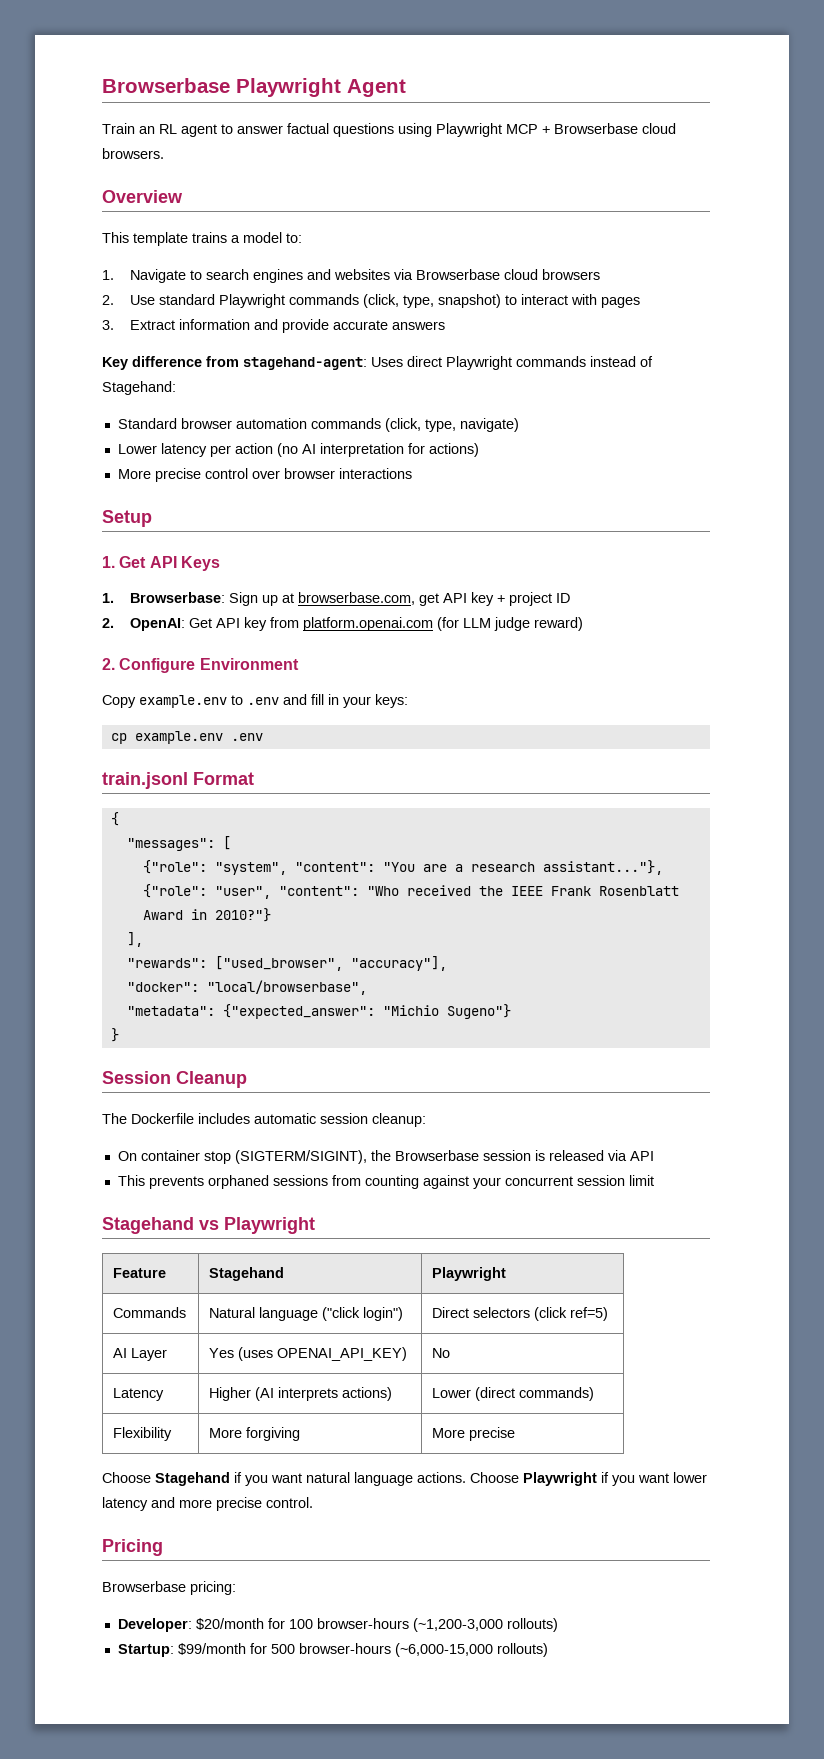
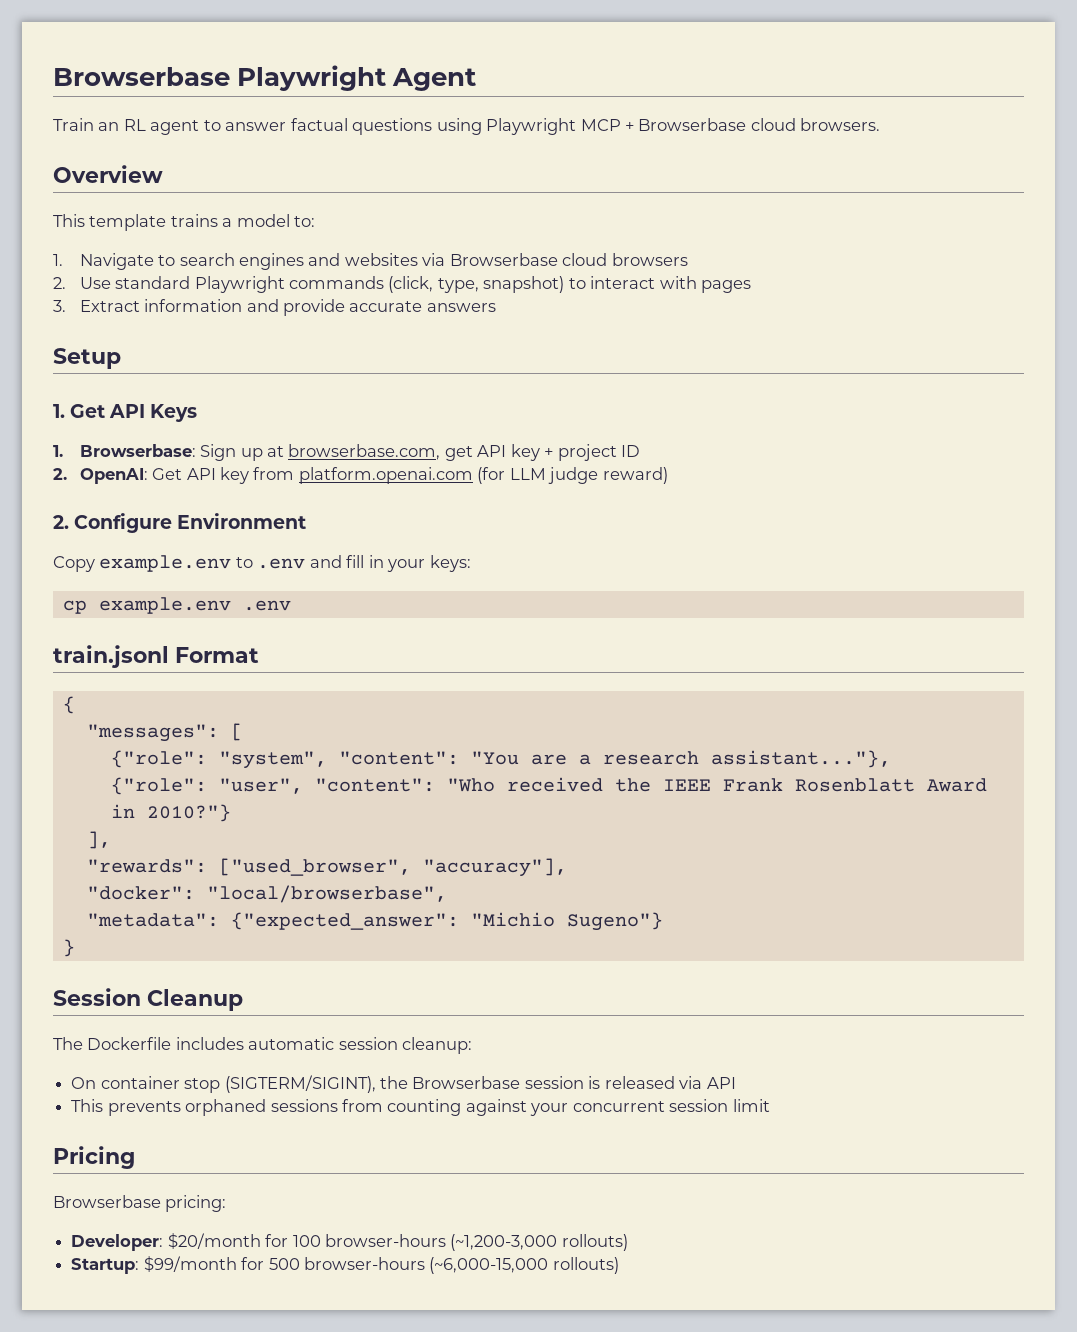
[102,356,653,370] [102,381,176,395] [117,418,519,432] [117,443,479,457] [117,468,412,482] // Key difference from stagehand-agent: Uses direct Playwright commands instead of Stagehand: // Standard browser automation commands (click, type, navigate) // Lower latency per action (no AI interpretation for actions) // More precise control over browser interactions -> (496, 307) none
[102,1217,315,1234] [113,1268,167,1278] [209,1267,285,1281] [432,1267,507,1281] [113,1307,187,1318] [209,1307,404,1321] [432,1307,609,1321] [113,1348,168,1361] [209,1347,408,1361] [432,1348,451,1358] [113,1388,165,1401] [209,1387,393,1401] [432,1387,595,1401] [113,1427,173,1441] [209,1427,301,1441] [432,1427,516,1441] [102,1472,707,1486] [102,1497,313,1511] // Stagehand vs Playwright // Feature | Stagehand | Playwright // Commands | Natural language ("click login") | Direct selectors (click ref=5) // AI Layer | Yes (uses OPENAI_API_KEY) | No // Latency | Higher (AI interprets actions) | Lower (direct commands) // Flexibility | More forgiving | More precise // Choose Stagehand if you want natural language actions. Choose Playwright if you want lower latency and more precise control. -> (770, 1105) none

